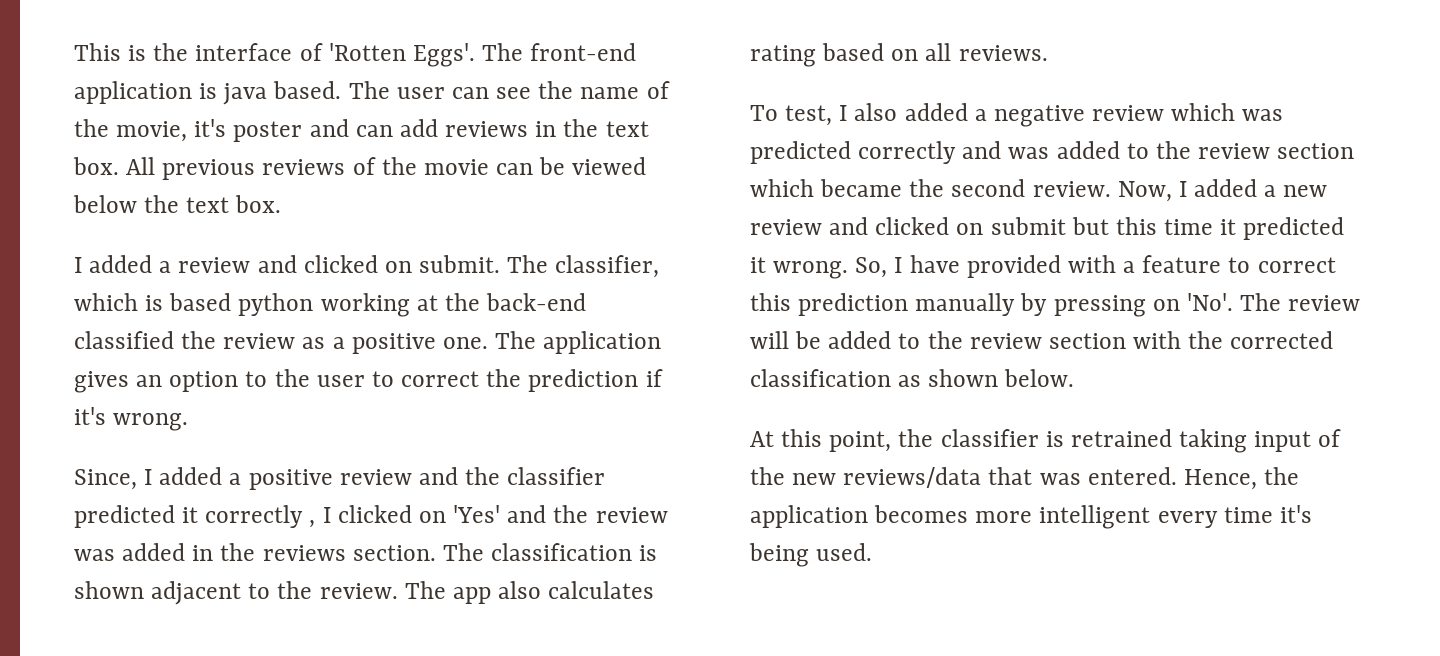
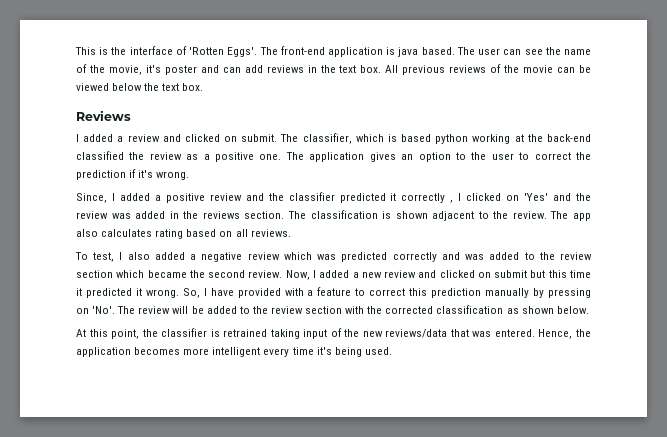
(282, 204) none -> [76,110,131,121] // Reviews

